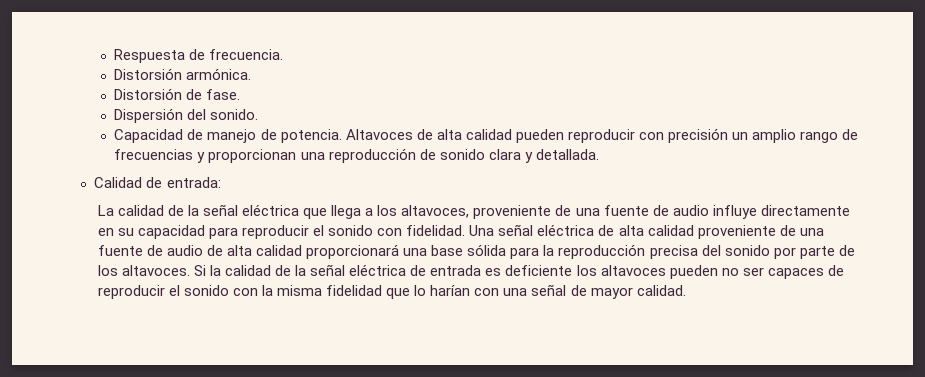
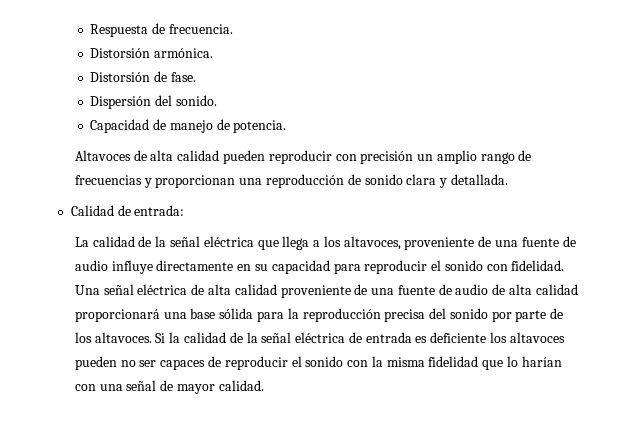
(342, 136) none -> (287, 126) //

